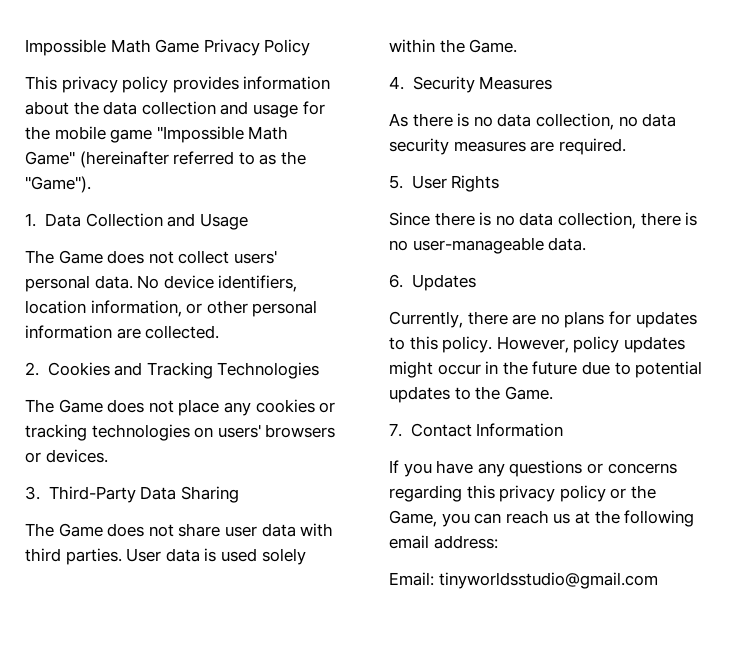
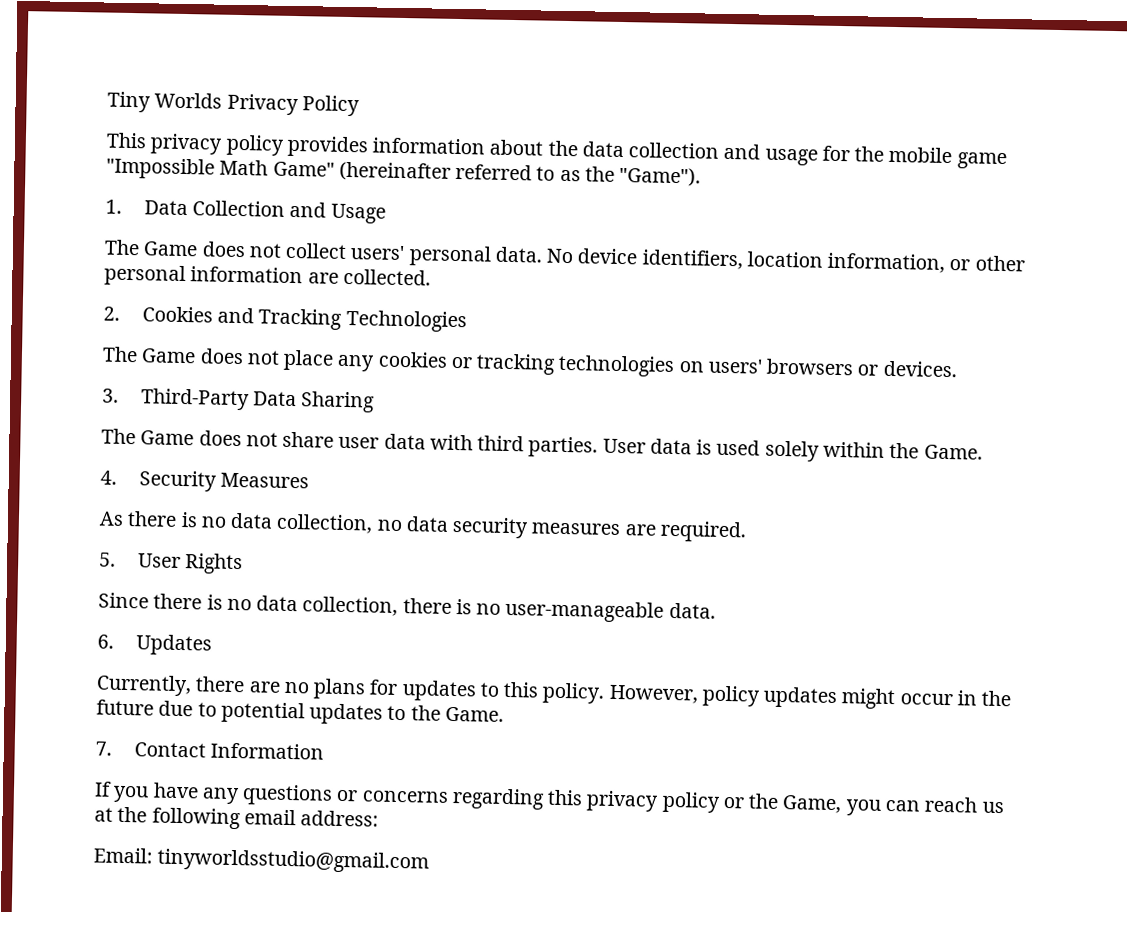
[25,39,200,56] Impossible Math Game -> [107,91,223,113] Tiny Worlds

